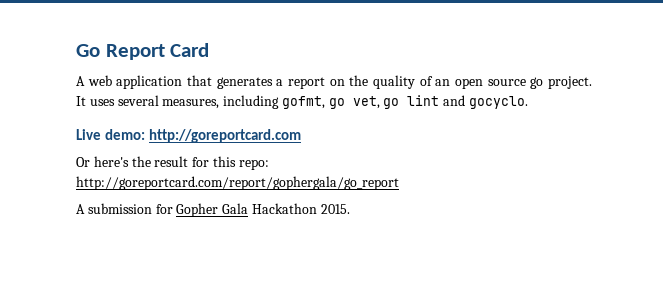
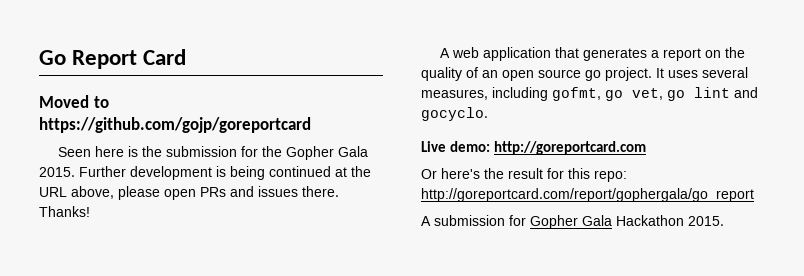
(210, 50) none -> [39,95,109,108] [39,117,311,133] [58,146,369,160] [39,166,371,180] [39,186,339,200] [39,206,90,217] // Moved to https://github.com/gojp/goreportcard // Seen here is the submission for the Gopher Gala 2015. Further development is being continued at the URL above, please open PRs and issues there. Thanks!

